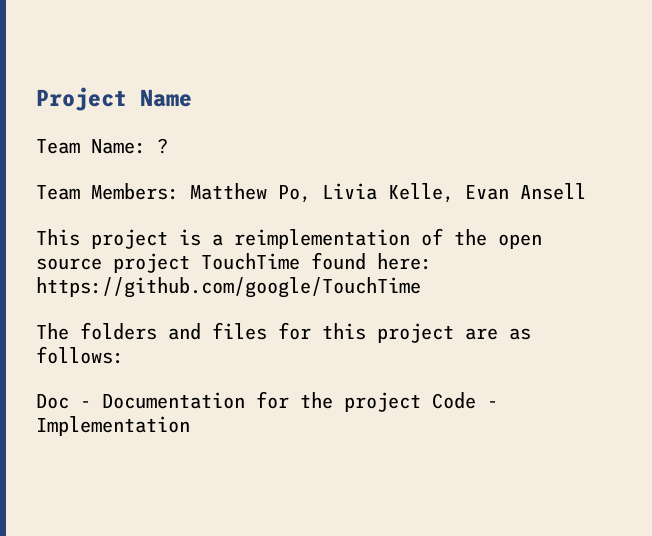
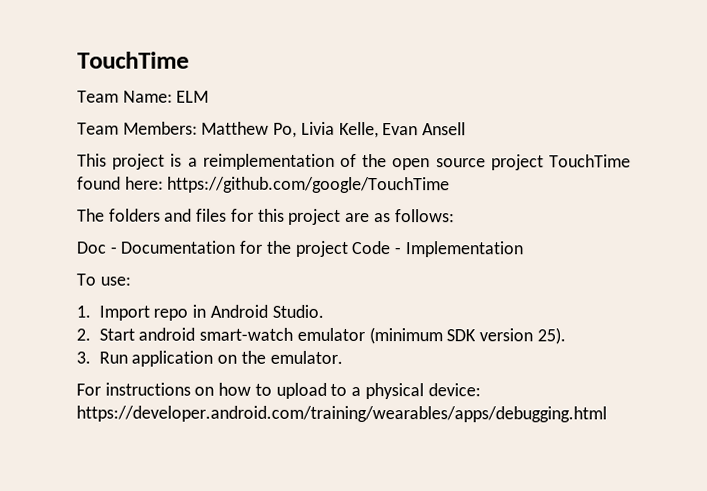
[36,87,192,111] Project Name -> [77,51,190,69] TouchTime
[157,138,168,154] ? -> [176,90,210,103] ELM
(190, 426) none -> [76,273,131,286] [76,304,324,321] [76,327,566,345] [76,350,343,367] [76,382,481,400] [76,405,607,423] // To use: // 1. Import repo in Android Studio. // 2. Start android smart-watch emulator (minimum SDK version 25). // 3. Run application on the emulator. // For instructions on how to upload to a physical device: https://developer.android.com/training/wearables/apps/debugging.html

